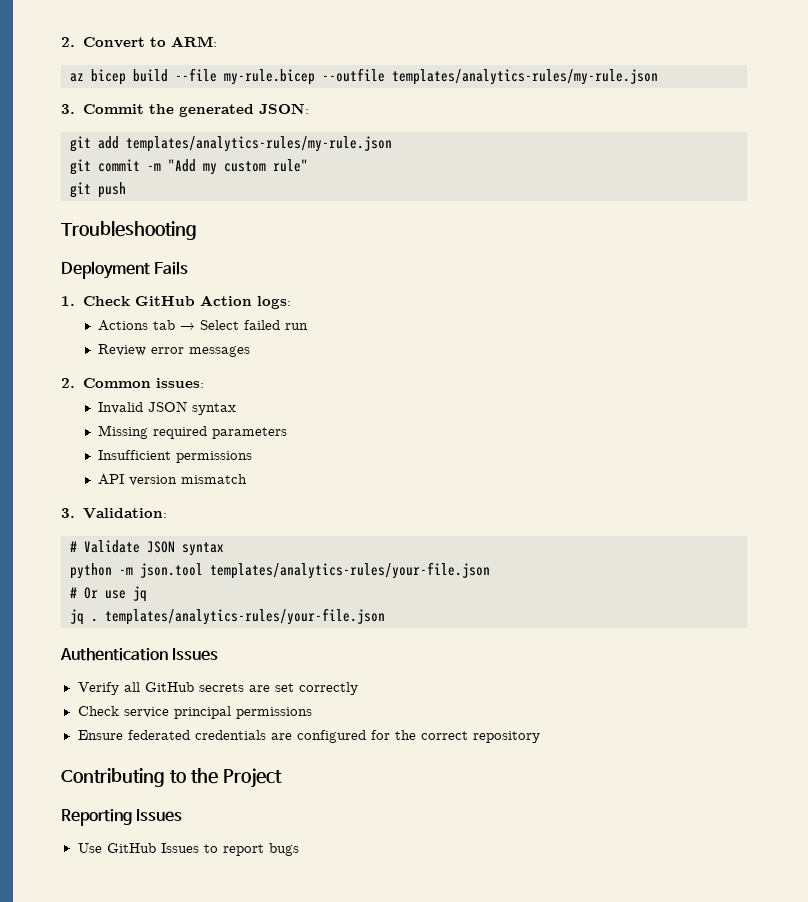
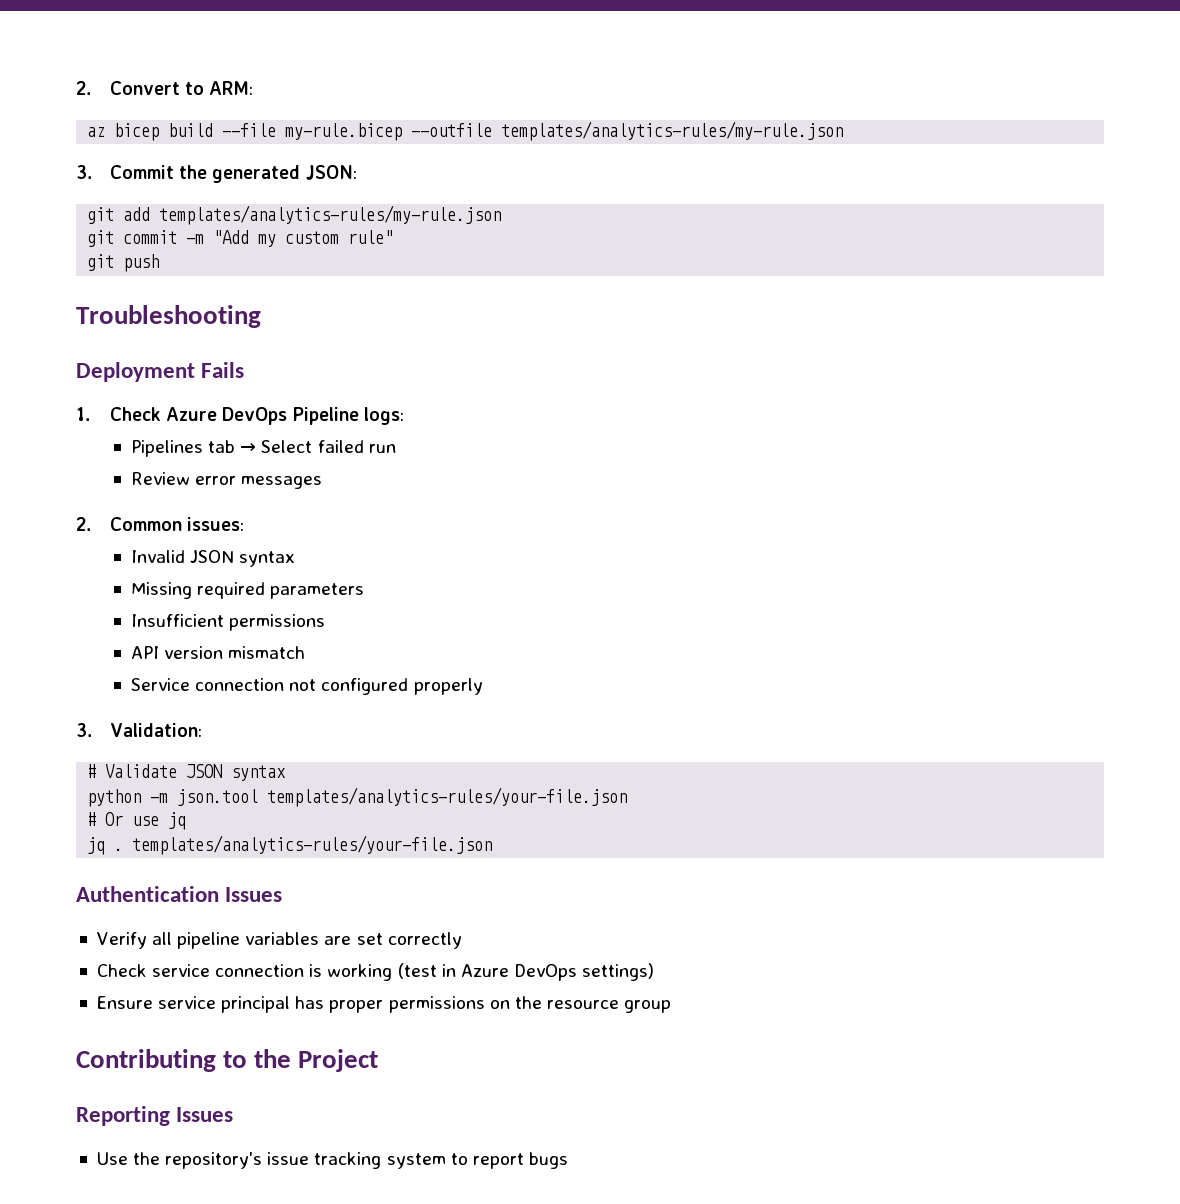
[134,295,252,306] GitHub Action -> [166,407,359,425] Azure DevOps Pipeline
[98,320,149,331] Actions -> [131,440,204,457] Pipelines
(248, 479) none -> [131,678,483,695] // Service connection not configured properly
[144,682,244,692] GitHub secrets -> [177,932,320,949] pipeline variables
[173,706,312,719] [77,730,540,743] principal permissions // Ensure federated credentials are configured for the correct repository -> [215,963,655,981] [96,996,672,1013] connection is working (test in Azure DevOps settings) // Ensure service principal has proper permissions on the resource group
[106,843,199,853] GitHub Issues -> [133,1152,446,1169] the repository's issue tracking system

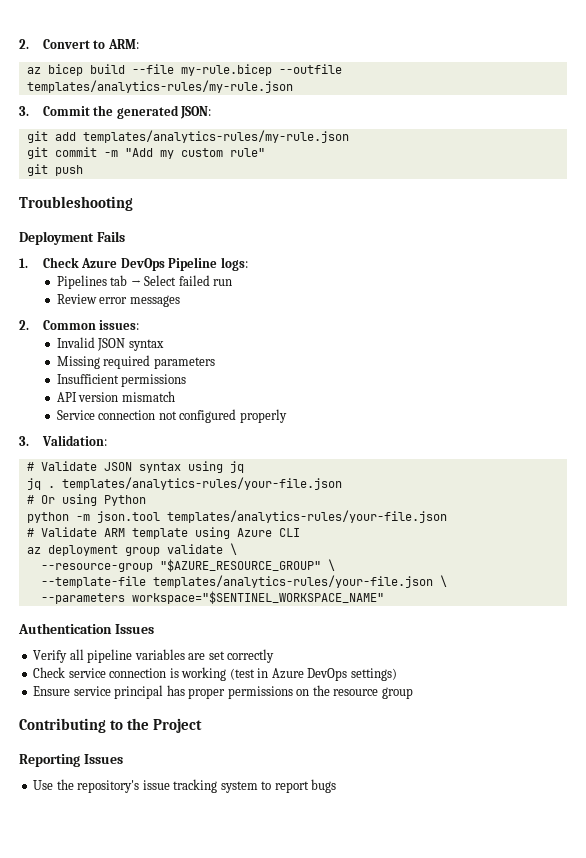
(287, 773) none -> [187,461,244,473] [26,477,342,490] [26,494,146,506] using jq // jq . templates/analytics-rules/your-file.json // # Or using Python
[105,812,187,830] [87,835,493,855] Or use jq // jq . templates/analytics-rules/your-file.json -> [40,527,300,539] [26,543,237,556] [40,559,335,572] [40,575,447,588] [40,591,384,604] Validate ARM template using Azure CLI // az deployment group validate \ // --resource-group "$AZURE_RESOURCE_GROUP" \ // --template-file templates/analytics-rules/your-file.json \ // --parameters workspace="$SENTINEL_WORKSPACE_NAME"

